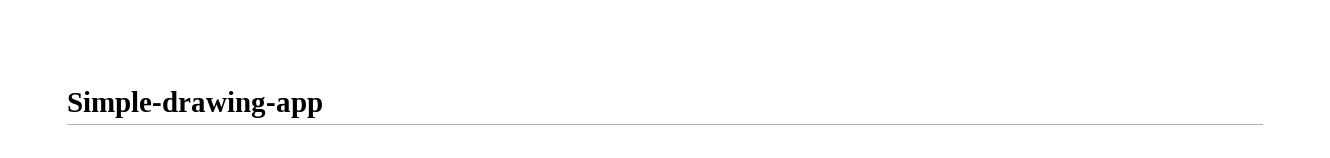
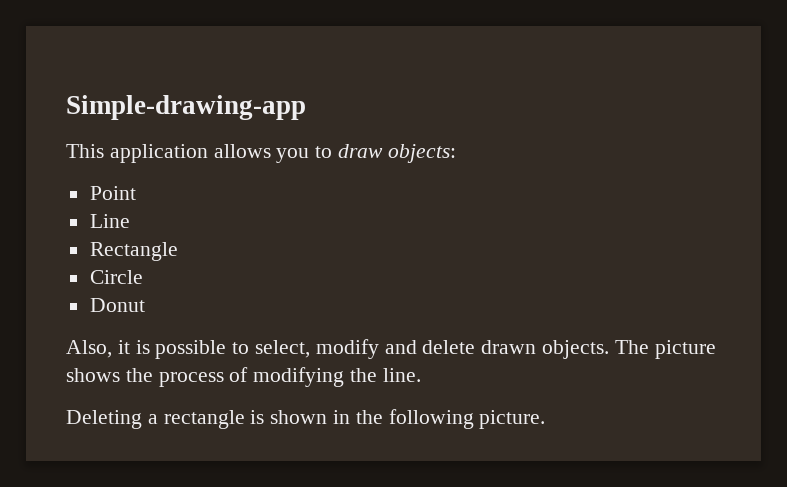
(323, 104) none -> [66,144,456,163] [89,186,136,200] [89,214,130,228] [89,242,178,261] [89,270,143,284] [89,298,145,312] [66,339,716,359] [66,367,421,387] [66,409,546,429] // This application allows you to draw objects: // Point // Line // Rectangle // Circle // Donut // Also, it is possible to select, modify and delete drawn objects. The picture shows the process of modifying the line. // Deleting a rectangle is shown in the following picture.

